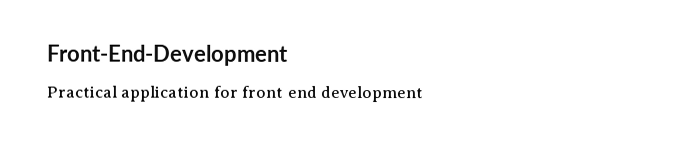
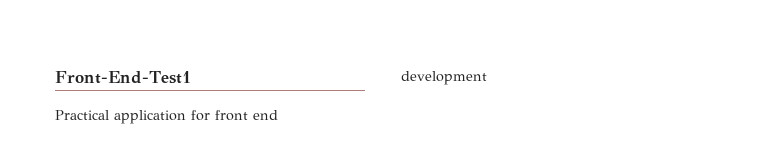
[47,44,289,66] Front-End-Development -> [55,71,191,84] Front-End-Test1

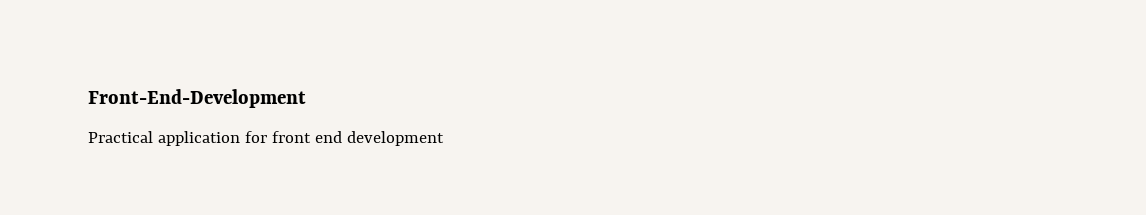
[55,71,191,84] Front-End-Test1 -> [88,89,306,108] Front-End-Development

